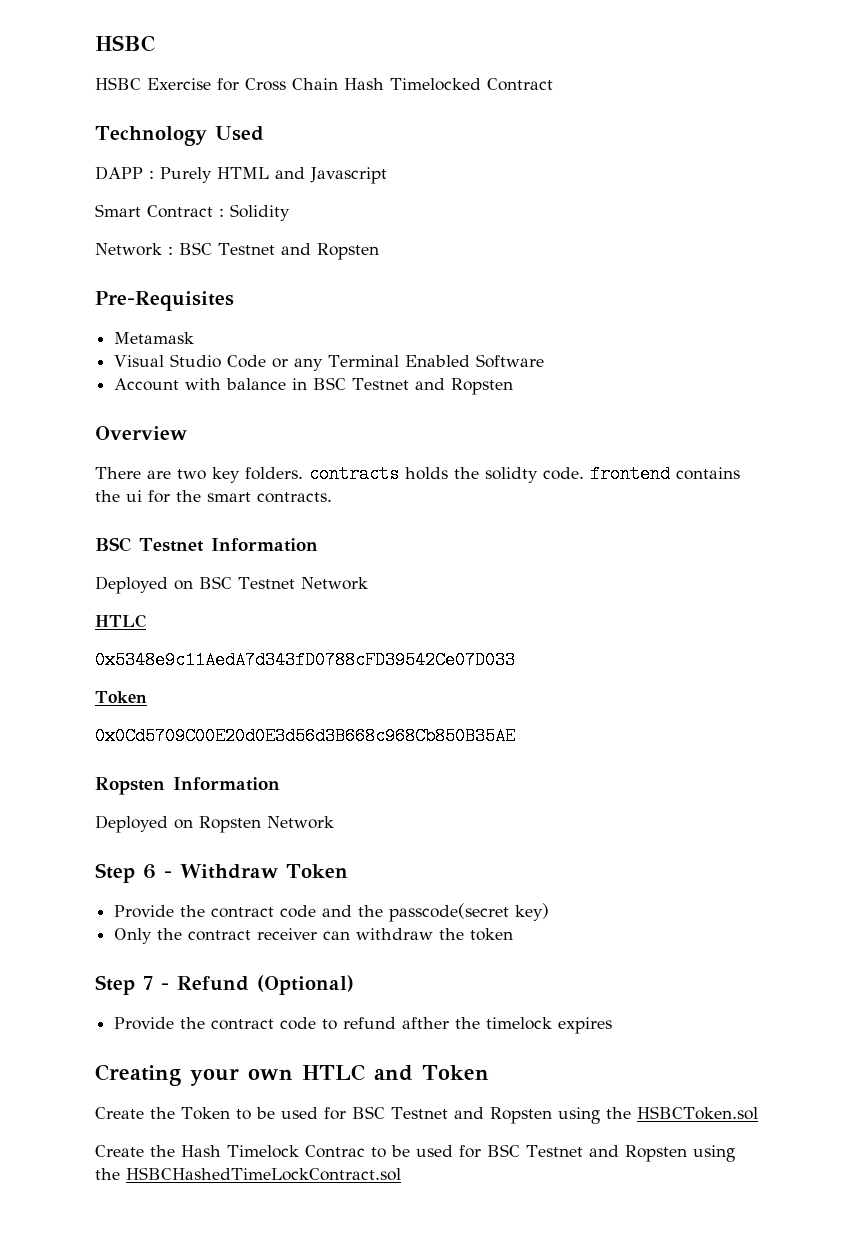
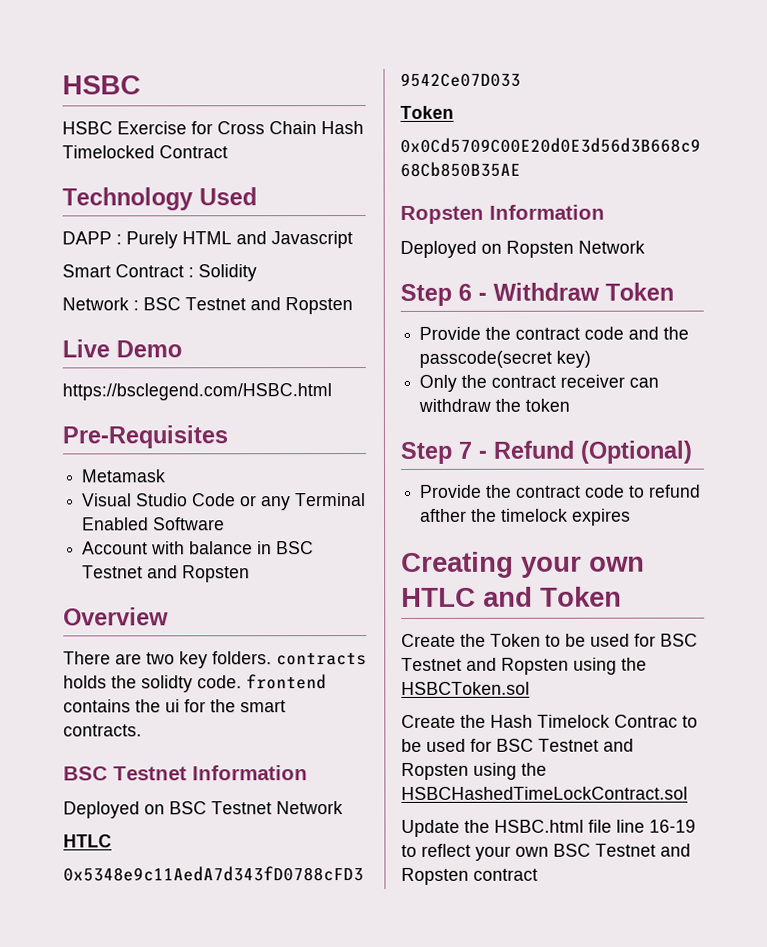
(379, 251) none -> [62,339,182,358] [62,383,332,401] // Live Demo // https://bsclegend.com/HSBC.html
(401, 1174) none -> [401,819,696,837] [401,843,691,861] [401,867,538,885] // Update the HSBC.html file line 16-19 to reflect your own BSC Testnet and Ropsten contract

